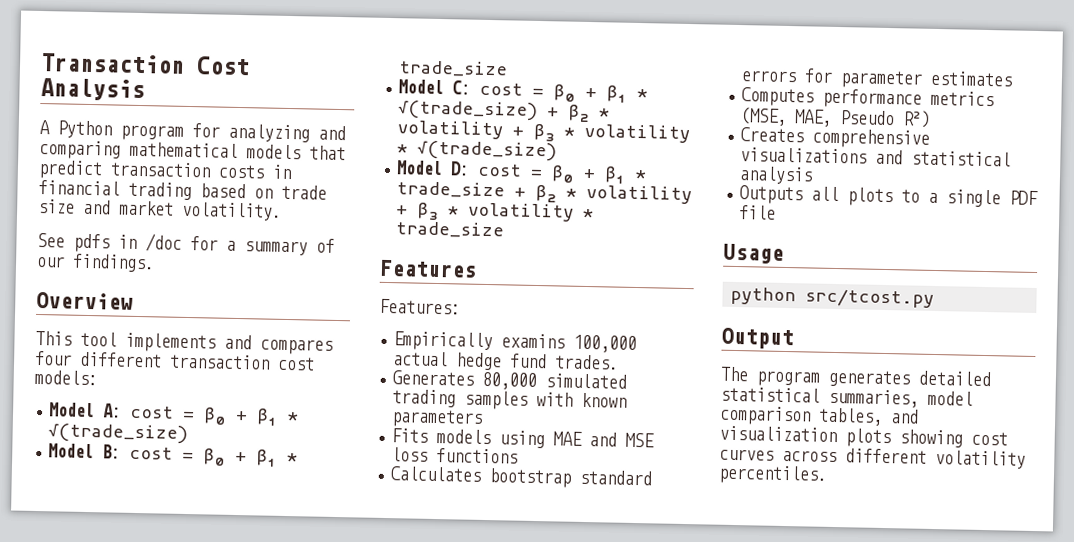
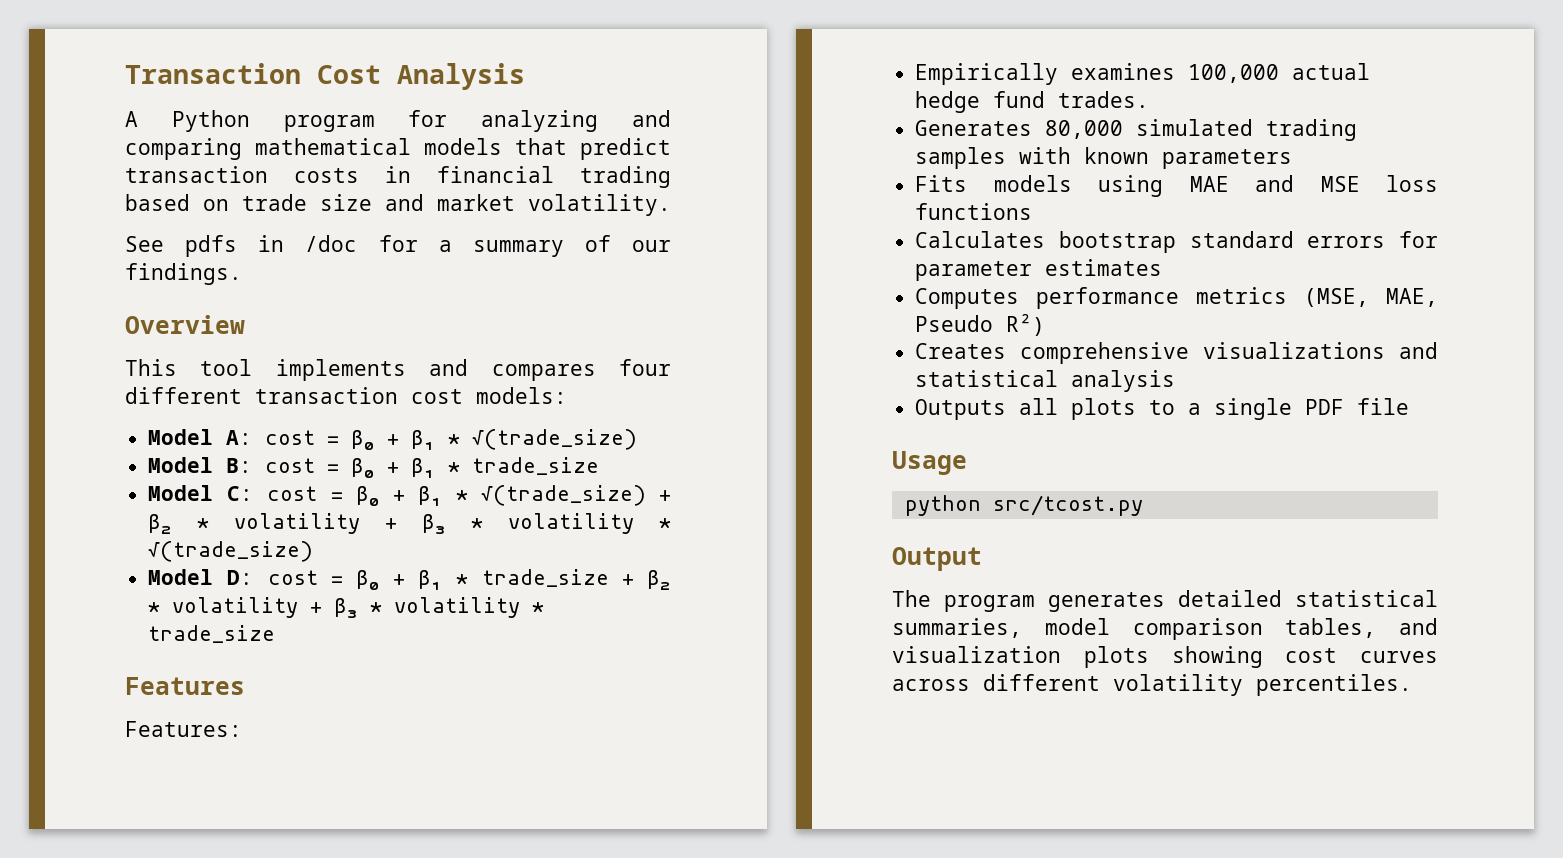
[501,333,566,349] examins -> [1071,63,1176,80] examines

